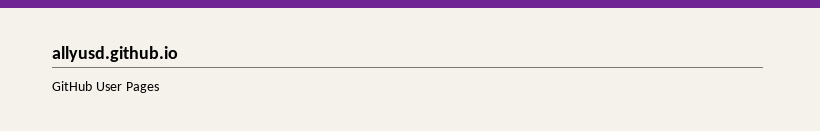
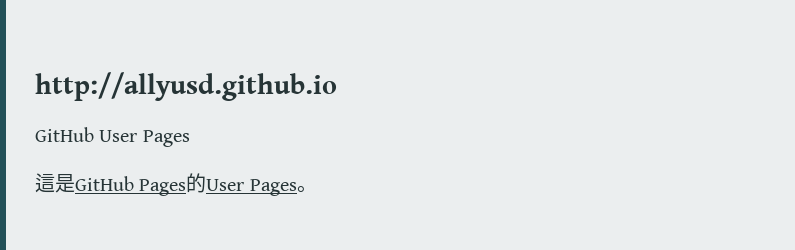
[52,46,178,62] allyusd.github.io -> [35,72,337,101] http://allyusd.github.io
(159, 87) none -> [35,173,317,196] // 這是GitHub Pages的User Pages。

